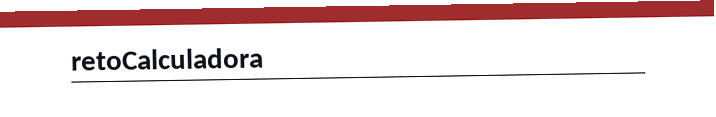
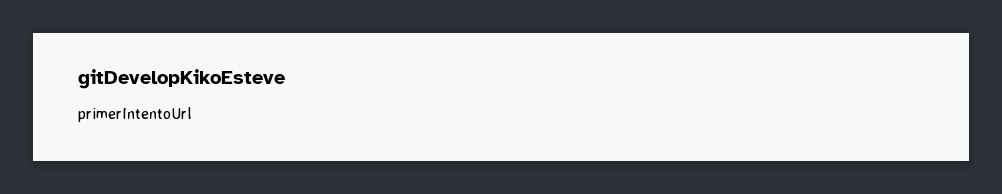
[70,47,264,71] retoCalculadora -> [78,69,285,89] [78,107,192,122] gitDevelopKikoEsteve // primerIntentoUrl

